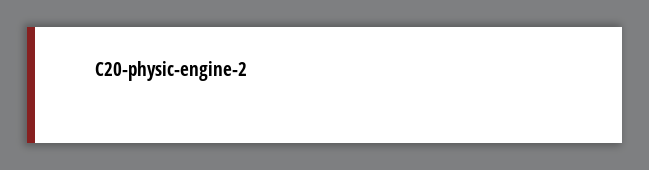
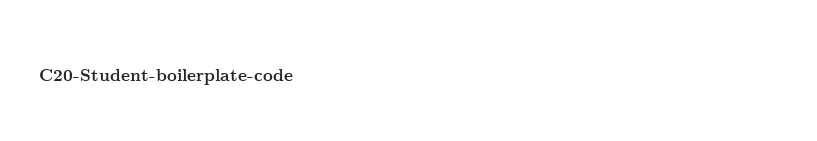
[95,61,247,81] C20-physic-engine-2 -> [39,69,293,85] C20-Student-boilerplate-code

